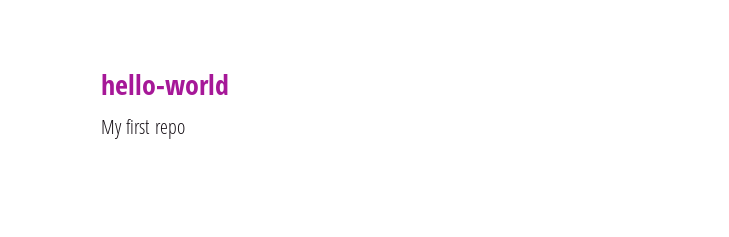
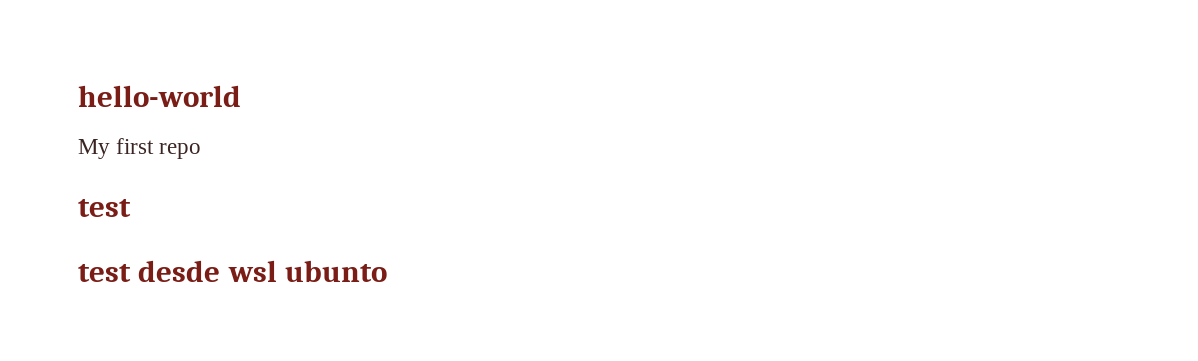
(185, 131) none -> [78,199,131,217] [78,260,388,282] // test // test desde wsl ubunto

